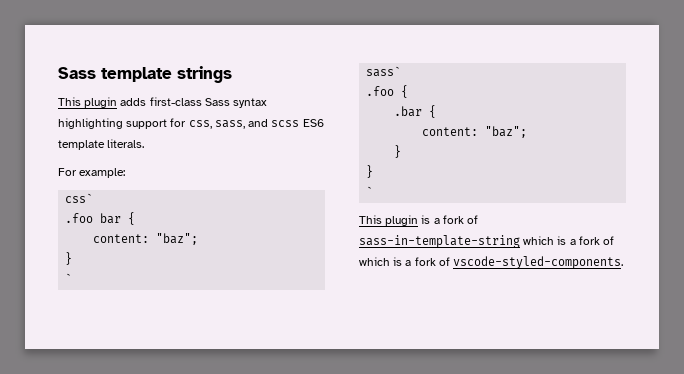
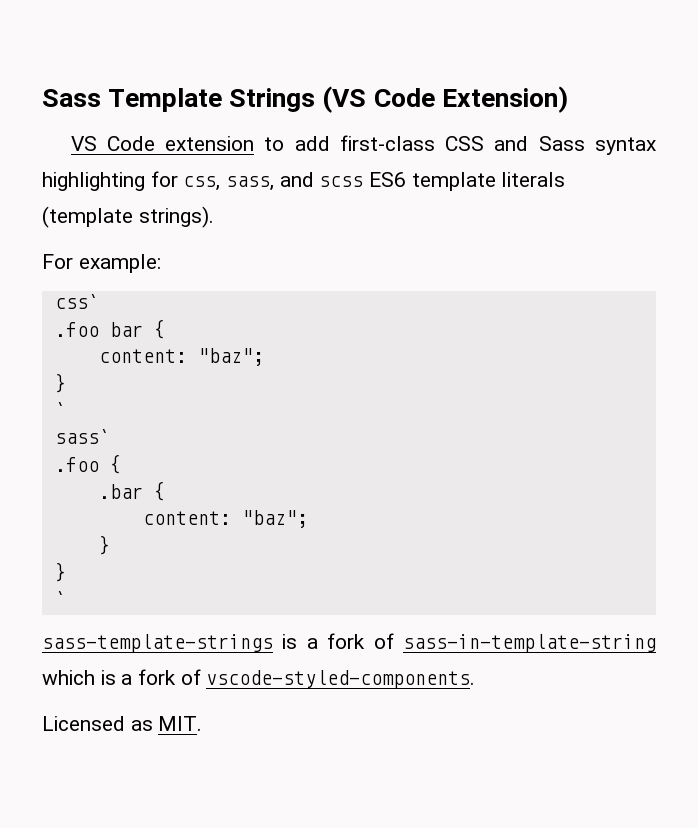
[58,66,232,83] [58,97,202,108] Sass template strings // This plugin adds first-class -> [42,86,568,113] [70,135,529,151] Sass Template Strings (VS Code Extension) // VS Code extension to add first-class CSS and
[126,119,168,129] support -> (145, 181) none
[107,139,145,148] literals. -> [501,172,566,187] [42,206,214,228] literals (template strings).
[359,215,419,226] This plugin -> [42,634,273,653] sass-template-strings
[359,256,624,269] which is a fork of vscode-styled-components. -> [206,670,476,689] [42,716,203,731] vscode-styled-components. // Licensed as MIT.

